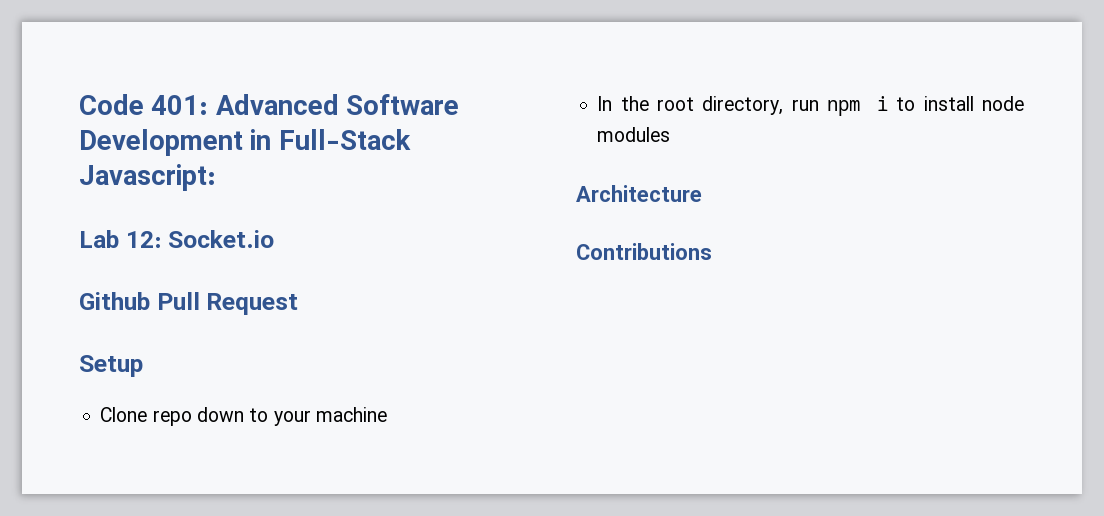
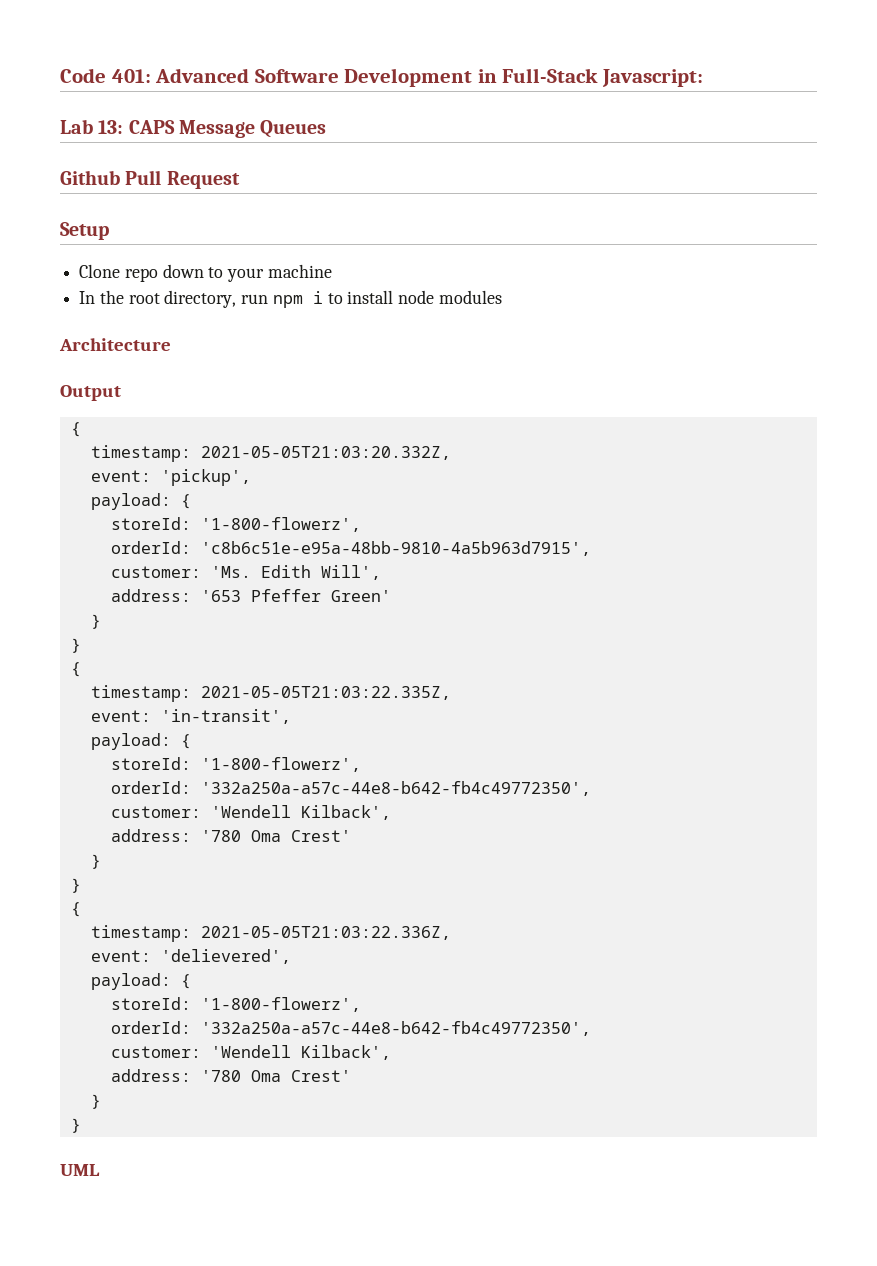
[125,230,275,248] 12: Socket.io -> [98,120,327,138] 13: CAPS Message Queues
[576,243,712,260] Contributions -> [60,385,121,401] [70,422,81,437] [90,445,451,462] [90,469,251,486] [90,493,191,510] [110,517,361,532] [110,541,591,556] [110,565,381,580] [110,589,391,602] [90,614,101,629] [70,638,81,653] [70,662,81,677] [90,685,451,702] [90,709,291,724] [90,733,191,750] [110,757,361,772] [110,781,591,796] [110,805,391,820] [110,829,351,842] [90,854,101,869] [70,878,81,893] [70,902,81,917] [90,925,451,942] [90,949,291,964] [90,973,191,990] [110,997,361,1012] [110,1021,591,1036] [110,1045,391,1060] [110,1069,351,1082] [90,1094,101,1109] [70,1118,81,1133] [60,1164,100,1176] Output // { // timestamp: 2021-05-05T21:03:20.332Z, // event: 'pickup', // payload: { // storeId: '1-800-flowerz', // orderId: 'c8b6c51e-e95a-48bb-9810-4a5b963d7915', // customer: 'Ms. Edith Will', // address: '653 Pfeffer Green' // } // } // { // timestamp: 2021-05-05T21:03:22.335Z, // event: 'in-transit', // payload: { // storeId: '1-800-flowerz', // orderId: '332a250a-a57c-44e8-b642-fb4c49772350', // customer: 'Wendell Kilback', // address: '780 Oma Crest' // } // } // { // timestamp: 2021-05-05T21:03:22.336Z, // event: 'delievered', // payload: { // storeId: '1-800-flowerz', // orderId: '332a250a-a57c-44e8-b642-fb4c49772350', // customer: 'Wendell Kilback', // address: '780 Oma Crest' // } // } // UML

